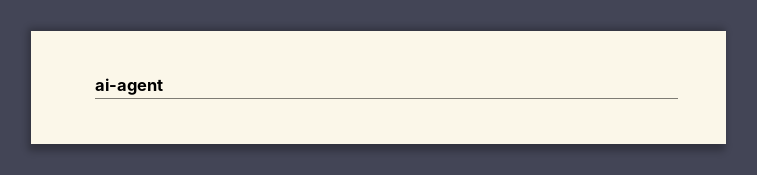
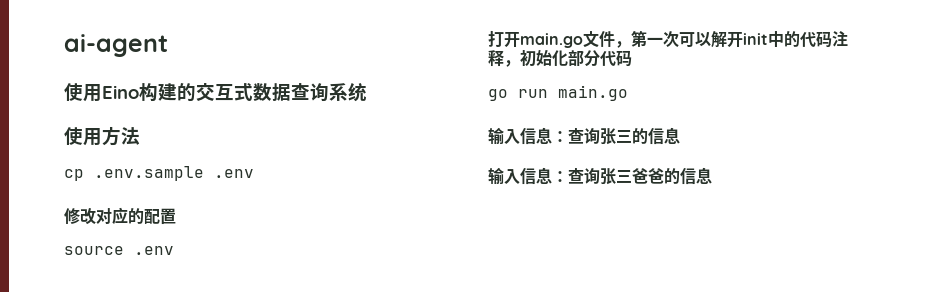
(163, 86) none -> [64,82,367,102] [64,126,140,146] [64,166,254,181] [64,207,176,225] [64,246,174,255] [488,30,848,48] [488,50,632,67] [488,85,628,101] [488,127,680,145] [488,167,712,185] // 使用Eino构建的交互式数据查询系统 // 使用方法 // cp .env.sample .env // 修改对应的配置 // source .env // 打开main.go文件，第一次可以解开init中的代码注释，初始化部分代码 // go run main.go // 输入信息：查询张三的信息 // 输入信息：查询张三爸爸的信息

